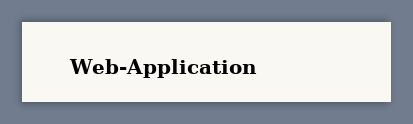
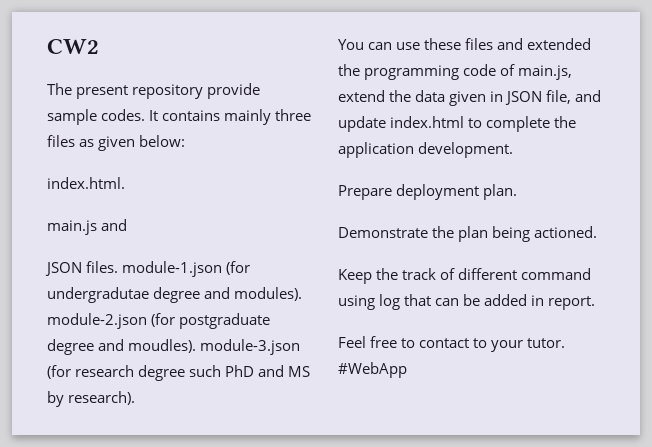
[69,59,257,78] Web-Application -> [47,39,99,54] [47,83,261,99] [47,109,312,125] [47,135,186,151] [47,177,125,189] [47,219,128,235] [45,261,251,277] [47,287,303,303] [47,313,271,329] [47,339,301,355] [47,365,311,381] [47,391,136,407] [338,38,592,50] [338,64,573,80] [338,90,602,106] [338,116,577,132] [338,142,514,158] [338,184,518,200] [338,226,598,242] [338,268,592,284] [338,294,596,310] [338,336,566,352] [338,362,407,378] CW2 // The present repository provide sample codes. It contains mainly three files as given below: // index.html. // main.js and // JSON files. module-1.json (for undergradutae degree and modules). module-2.json (for postgraduate degree and moudles). module-3.json (for research degree such PhD and MS by research). // You can use these files and extended the programming code of main.js, extend the data given in JSON file, and update index.html to complete the application development. // Prepare deployment plan. // Demonstrate the plan being actioned. // Keep the track of different command using log that can be added in report. // Feel free to contact to your tutor. #WebApp

